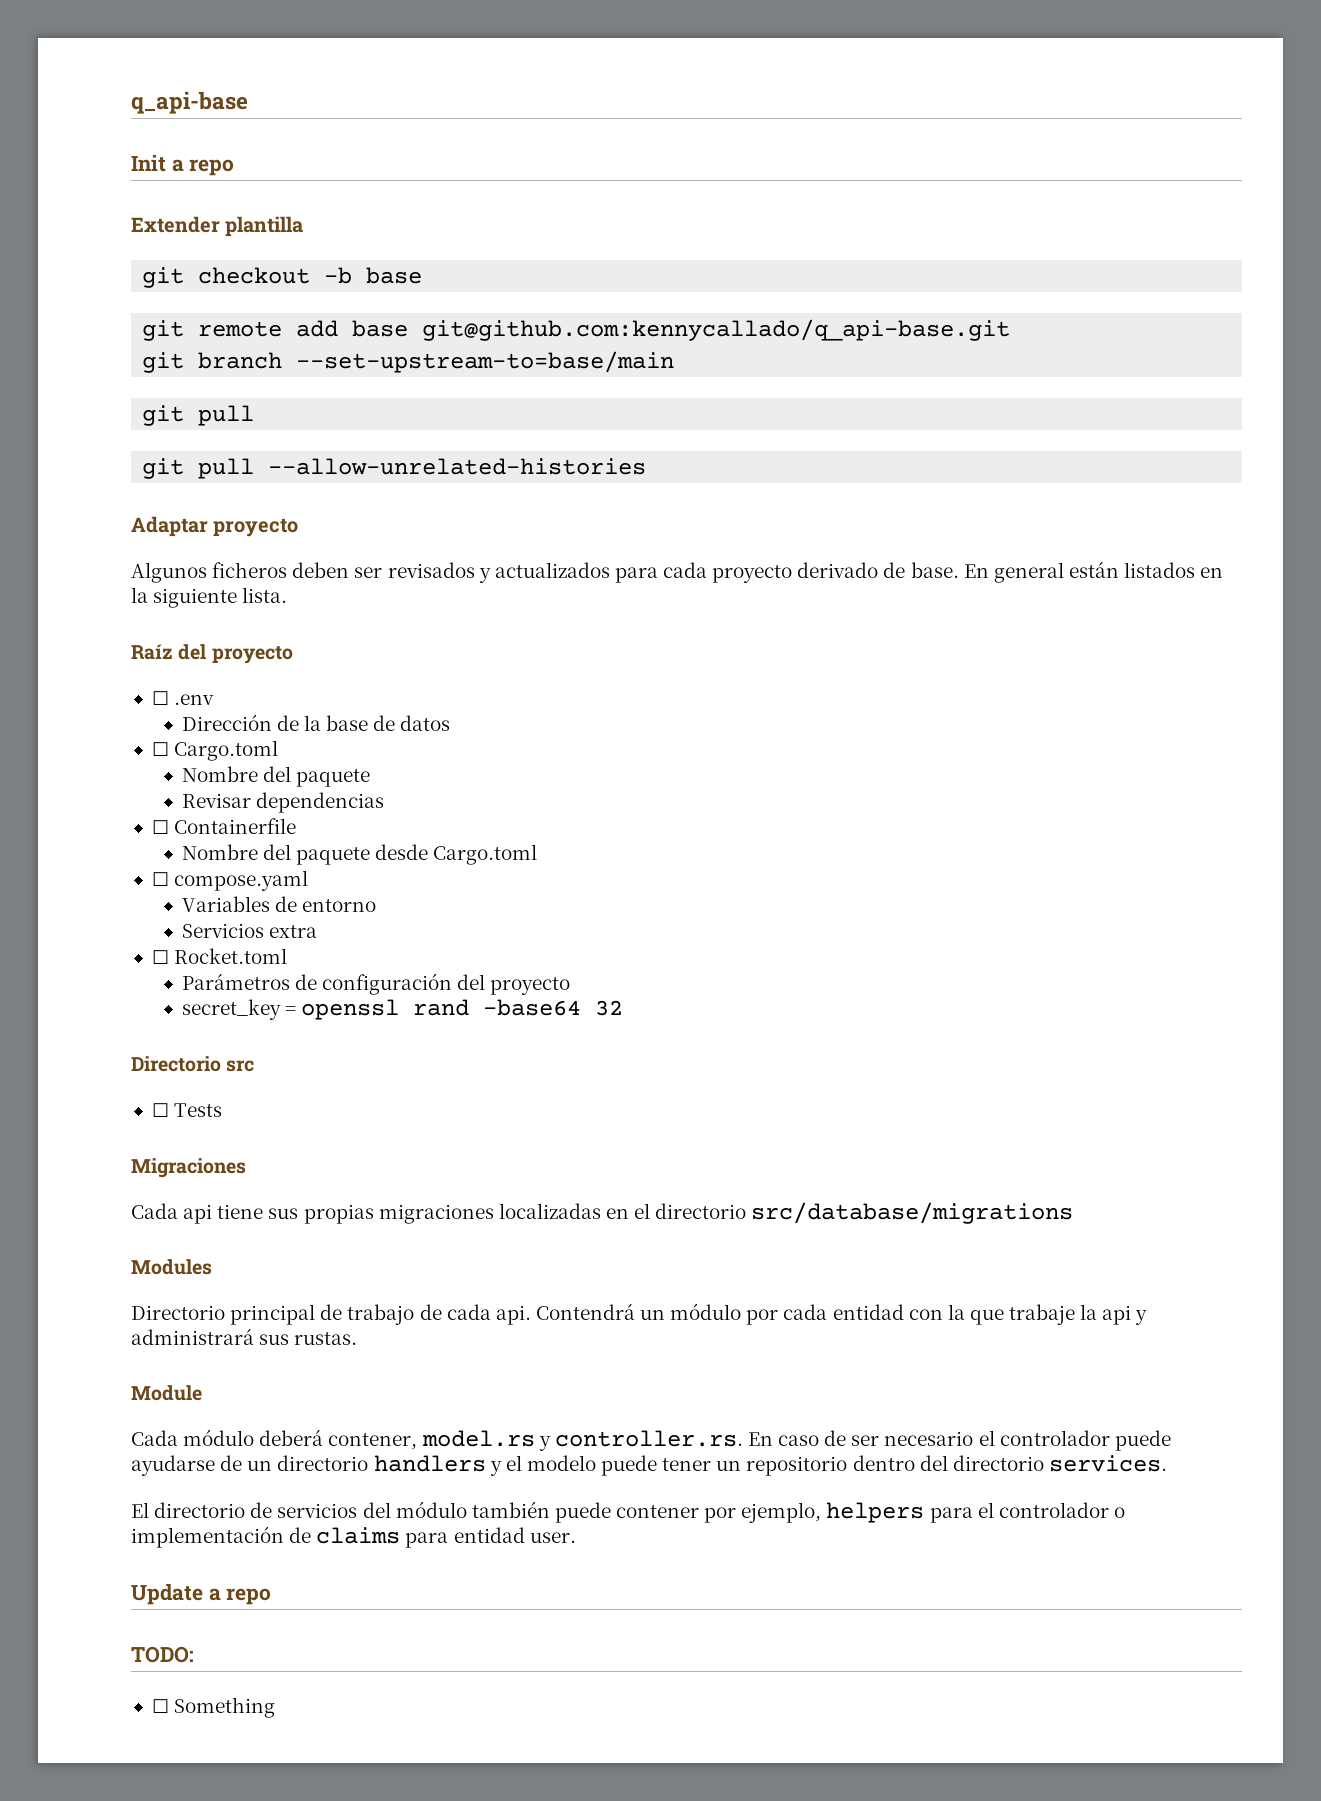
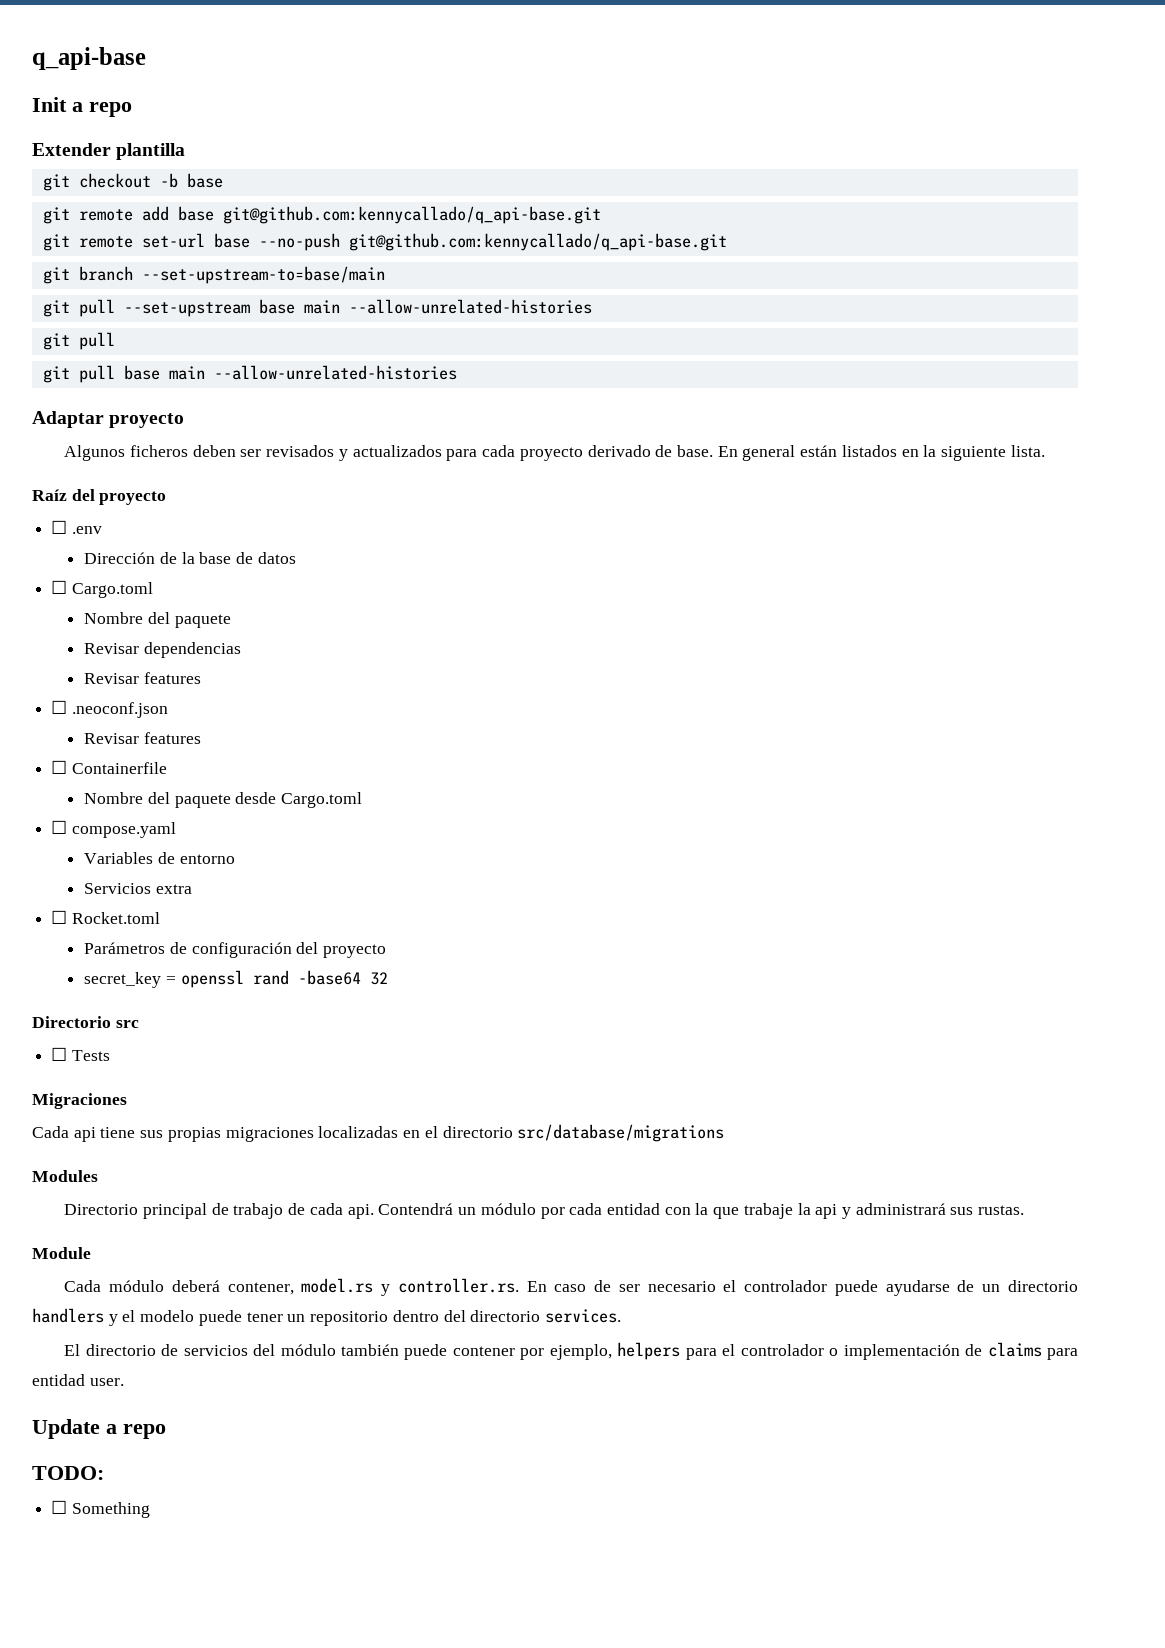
[198,351,675,373] branch --set-upstream-to=base/main -> [78,233,727,251] [42,266,385,284] [42,299,592,317] remote set-url base --no-push git@github.com:kennycallado/q_api-base.git // git branch --set-upstream-to=base/main // git pull --set-upstream base main --allow-unrelated-histories
(255, 468) none -> [123,365,205,380] base main
(384, 802) none -> [84,672,201,684] [51,700,168,718] [84,732,201,744] // Revisar features // ☐ .neoconf.json // Revisar features

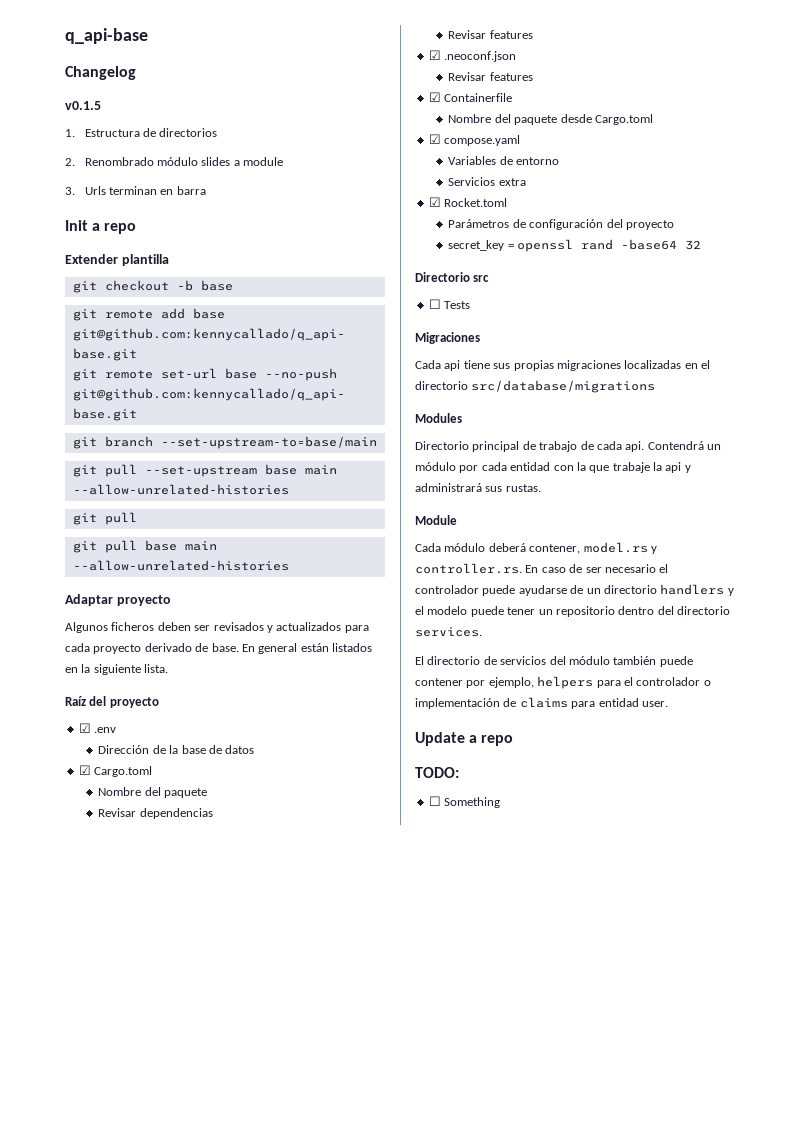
(146, 58) none -> [65,66,136,80] [65,101,101,110] [65,128,218,137] [65,157,284,166] [65,186,206,195] // Changelog // v0.1.5 // 1. Estructura de directorios // 2. Renombrado módulo slides a module // 3. Urls terminan en barra
[51,520,68,534] ☐ -> [78,723,91,733] ☑
[51,580,68,594] ☐ -> [78,765,91,775] ☑
[51,700,68,714] ☐ -> [428,50,441,60] ☑
[51,760,68,774] ☐ -> [428,92,441,102] ☑
[51,820,68,834] ☐ -> [428,134,441,144] ☑
[51,910,68,924] ☐ -> [428,197,441,207] ☑

